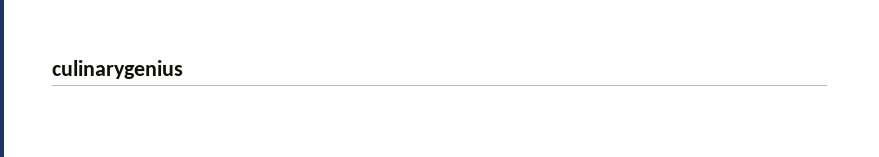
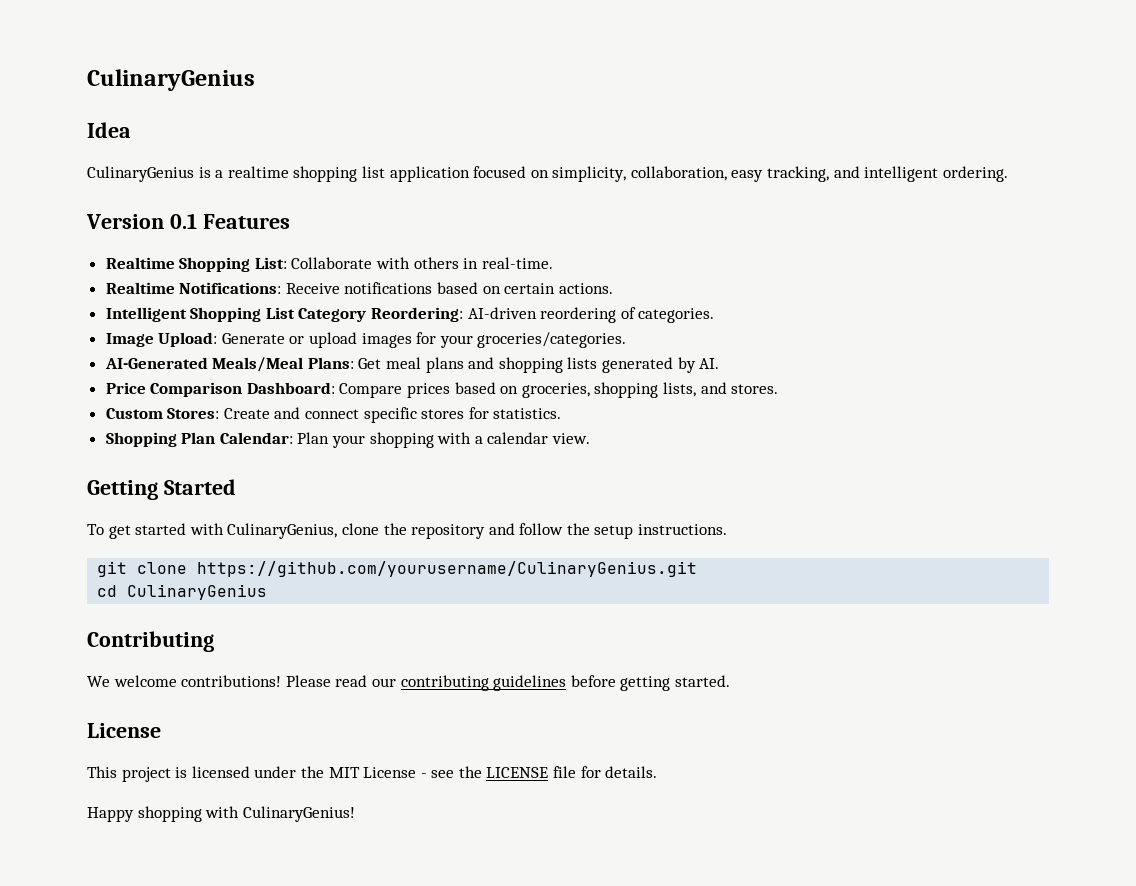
[52,60,183,79] culinarygenius -> [87,69,255,91] [87,122,131,138] [87,166,1008,182] [86,213,290,229] [105,257,553,272] [105,282,613,294] [105,307,715,323] [105,332,627,348] [104,357,720,373] [105,382,779,398] [105,407,562,423] [105,432,591,448] [87,479,236,500] [87,523,728,539] [97,561,698,577] [97,584,268,600] [87,631,214,652] [87,675,730,691] [87,723,161,738] [87,766,658,782] [87,806,355,822] CulinaryGenius // Idea // CulinaryGenius is a realtime shopping list application focused on simplicity, collaboration, easy tracking, and intelligent ordering. // Version 0.1 Features // Realtime Shopping List: Collaborate with others in real-time. // Realtime Notifications: Receive notifications based on certain actions. // Intelligent Shopping List Category Reordering: AI-driven reordering of categories. // Image Upload: Generate or upload images for your groceries/categories. // AI-Generated Meals/Meal Plans: Get meal plans and shopping lists generated by AI. // Price Comparison Dashboard: Compare prices based on groceries, shopping lists, and stores. // Custom Stores: Create and connect specific stores for statistics. // Shopping Plan Calendar: Plan your shopping with a calendar view. // Getting Started // To get started with CulinaryGenius, clone the repository and follow the setup instructions. // git clone https://github.com/yourusername/CulinaryGenius.git // cd CulinaryGenius // Contributing // We welcome contributions! Please read our contributing guidelines before getting started. // License // This project is licensed under the MIT License - see the LICENSE file for details. // Happy shopping with CulinaryGenius!

